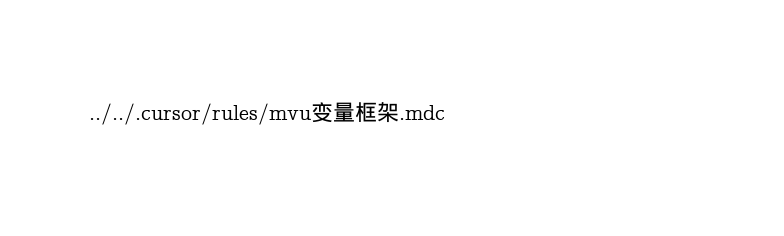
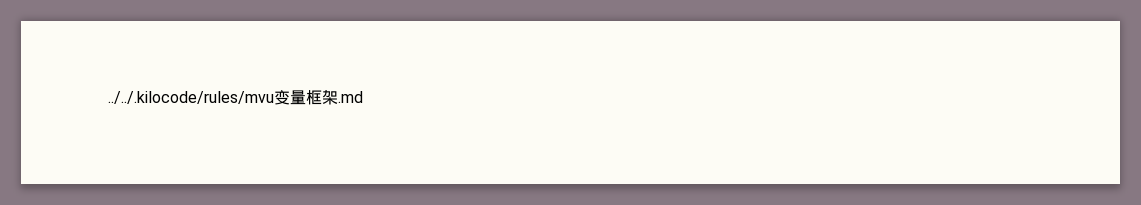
[89,103,311,125] ../../.cursor/rules/mvu -> [108,91,274,104] ../../.kilocode/rules/mvu
[399,105,445,120] .mdc -> [338,91,363,103] .md

